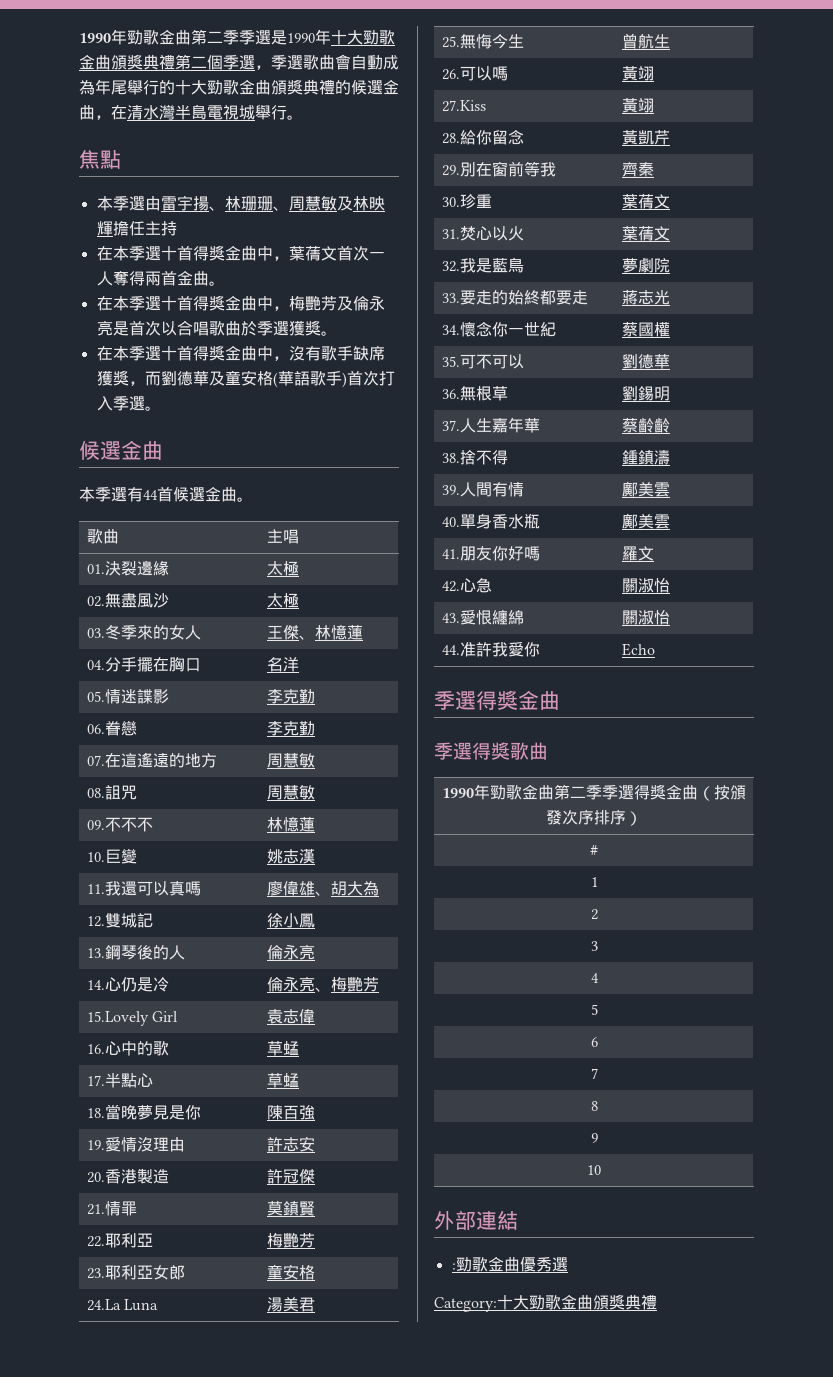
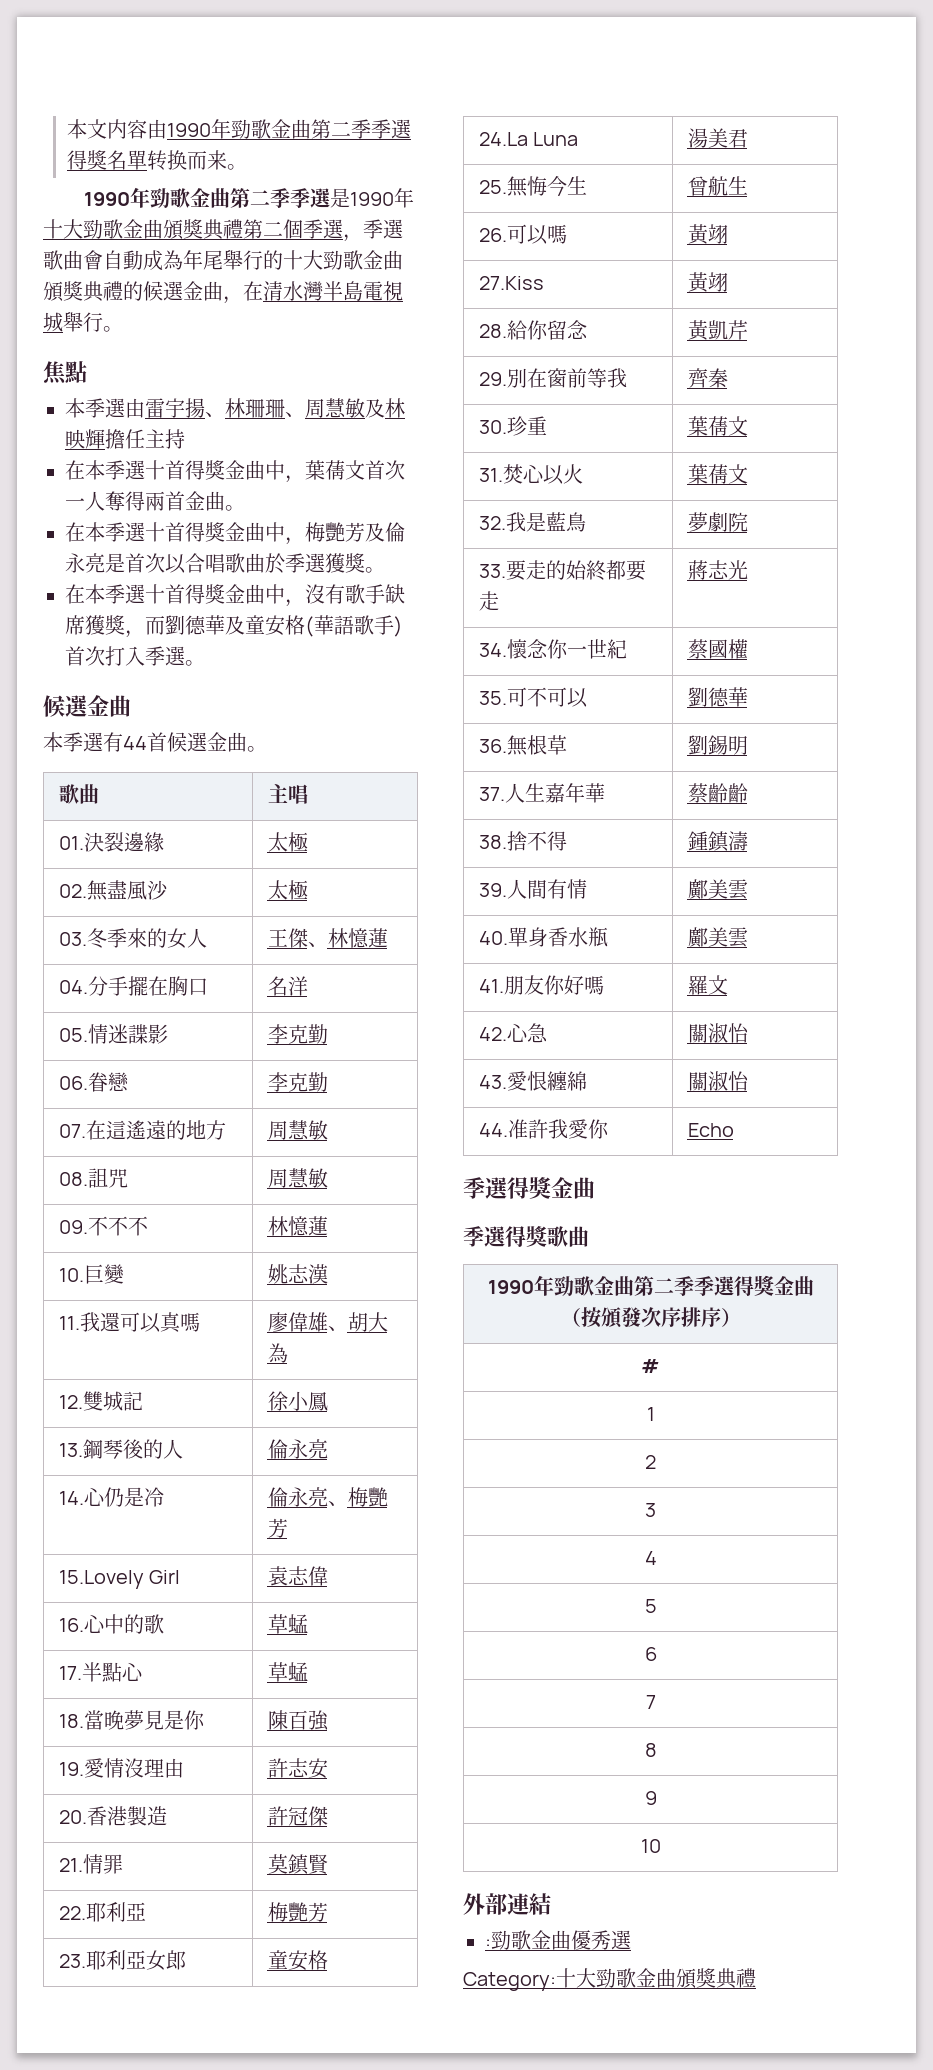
(79, 38) none -> [67,119,413,139] [67,150,248,171] 本文内容由1990年勁歌金曲第二季季選得獎名單转换而来。 //

